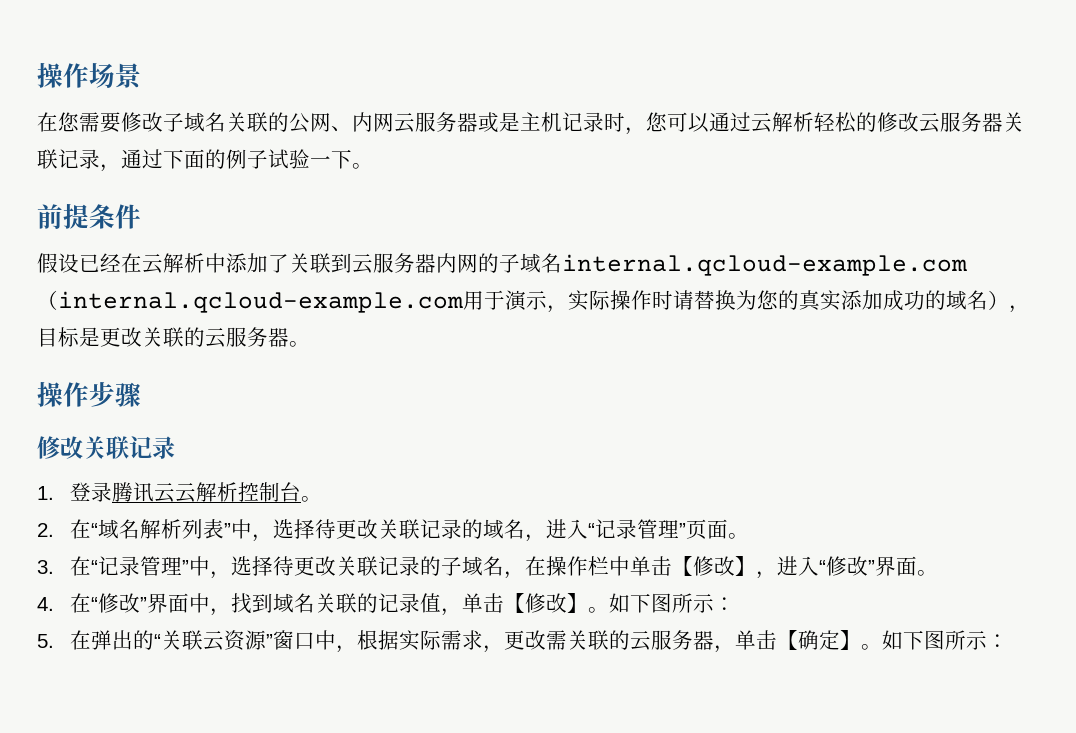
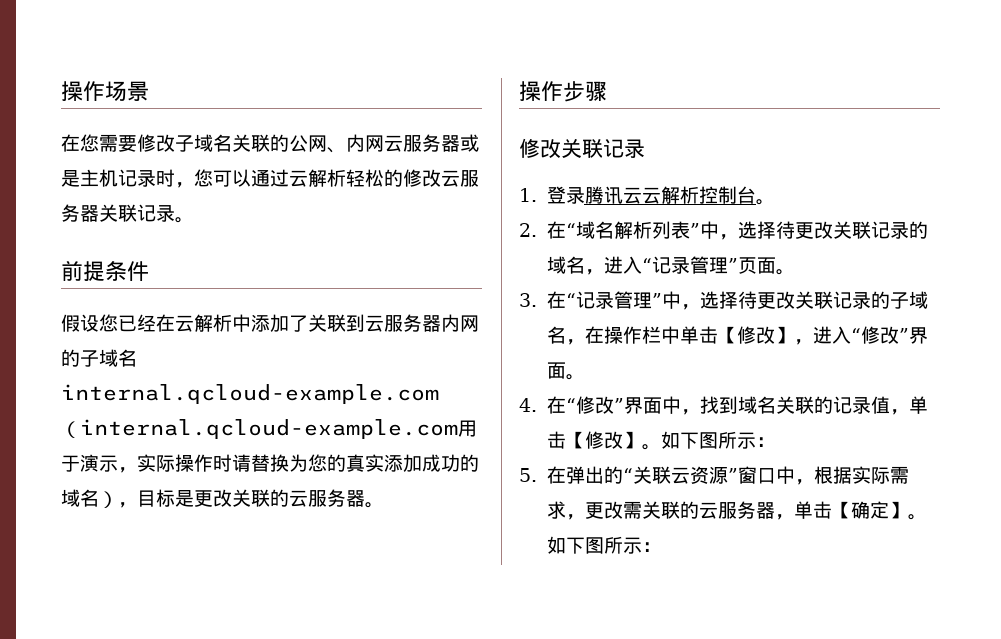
[100,149,352,172] ，通过下面的例子试验一下 -> (175, 213) none
(79, 263) none -> [99,314,118,332] 您

